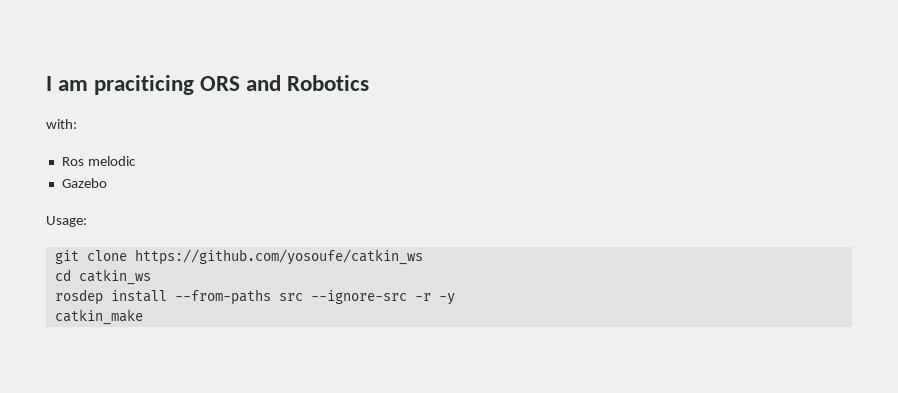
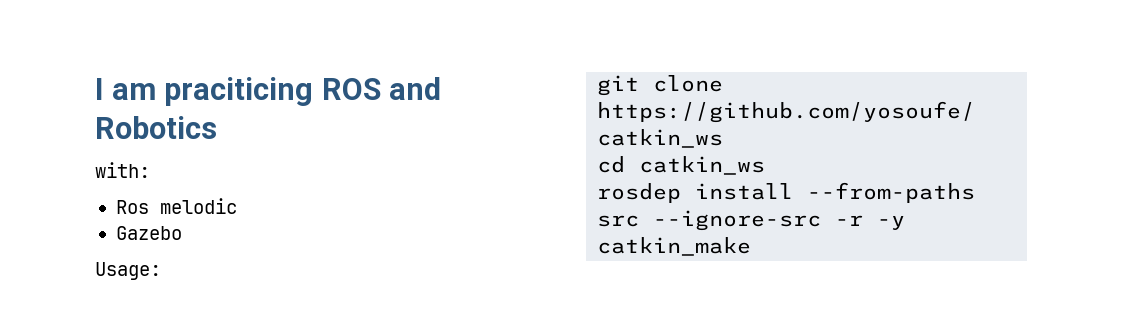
[200,76,241,91] ORS -> [321,78,381,100] ROS

